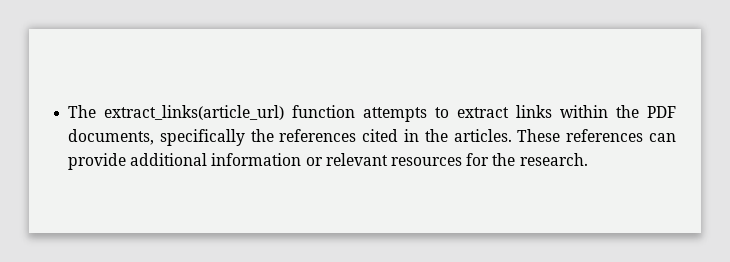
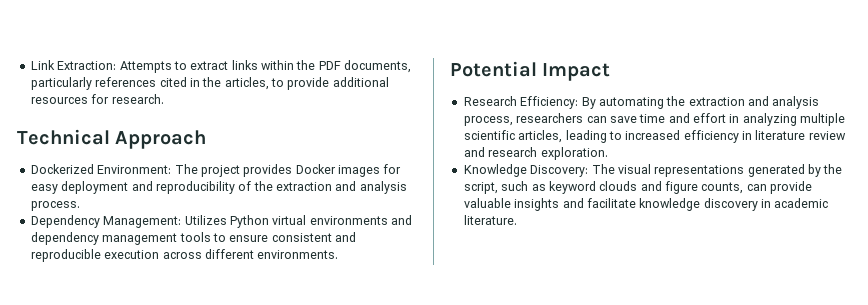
[68,105,428,122] The extract_links(article_url) function attempts -> [30,60,172,73] Link Extraction: Attempts
[159,129,274,146] specifically the -> [30,77,92,90] particularly
[453,129,677,142] [68,153,588,170] articles. These references can provide additional information or relevant resources for the research. -> [224,77,389,90] [30,94,164,104] [17,129,207,149] [30,164,402,177] [30,181,407,194] [30,201,80,211] [30,215,412,228] [30,232,356,245] [30,249,339,262] [450,61,611,81] [463,96,820,109] [463,113,846,126] [463,130,846,143] [463,147,608,160] [463,164,843,177] [463,181,813,194] [463,198,829,211] [463,215,517,225] articles, to provide additional resources for research. // Technical Approach // Dockerized Environment: The project provides Docker images for easy deployment and reproducibility of the extraction and analysis process. // Dependency Management: Utilizes Python virtual environments and dependency management tools to ensure consistent and reproducible execution across different environments. // Potential Impact // Research Efficiency: By automating the extraction and analysis process, researchers can save time and effort in analyzing multiple scientific articles, leading to increased efficiency in literature review and research exploration. // Knowledge Discovery: The visual representations generated by the script, such as keyword clouds and figure counts, can provide valuable insights and facilitate knowledge discovery in academic literature.

